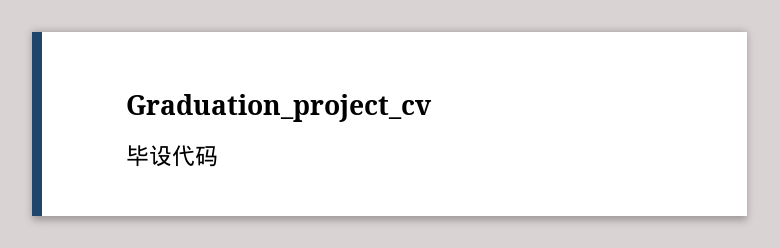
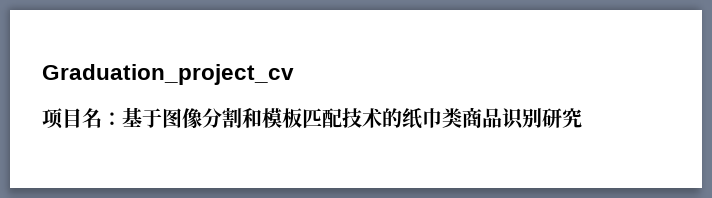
[126,145,218,167] 毕设代码 -> [42,107,582,130] 项目名：基于图像分割和模板匹配技术的纸巾类商品识别研究

